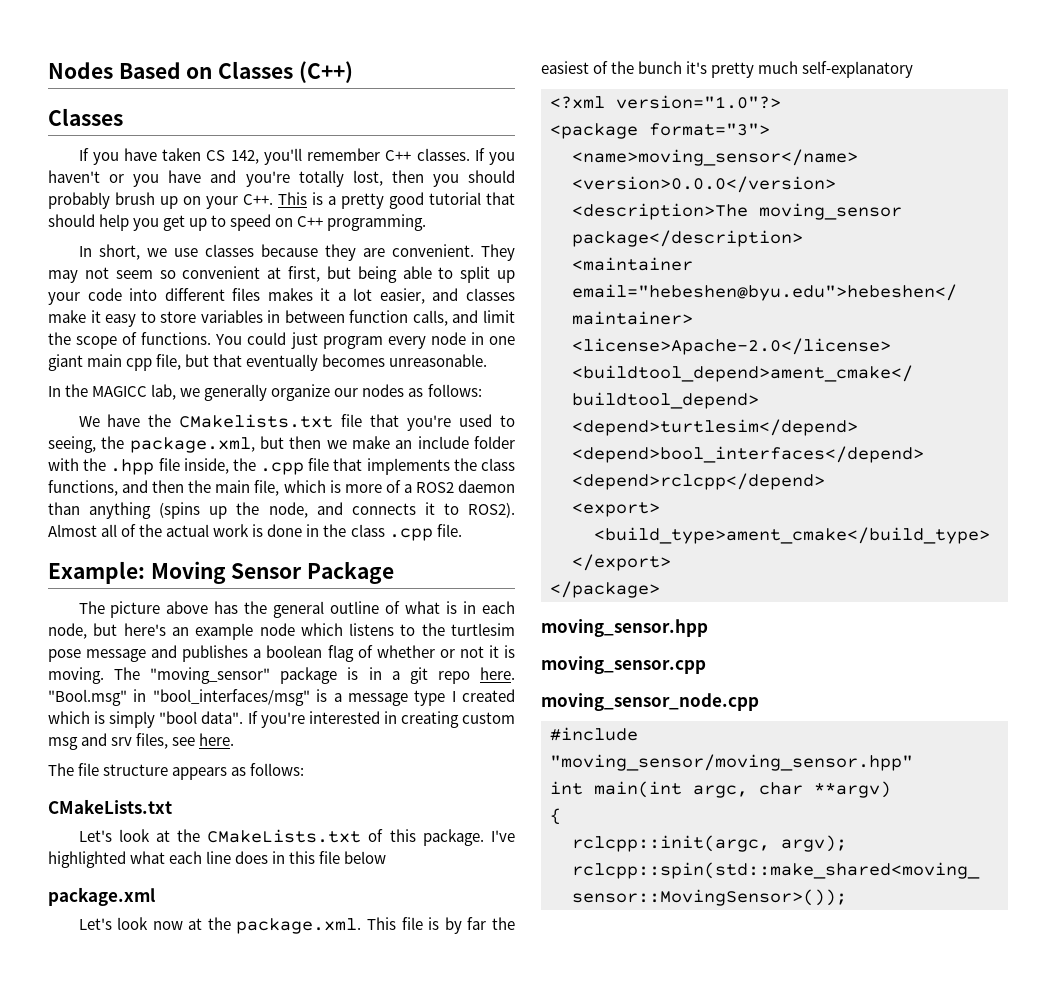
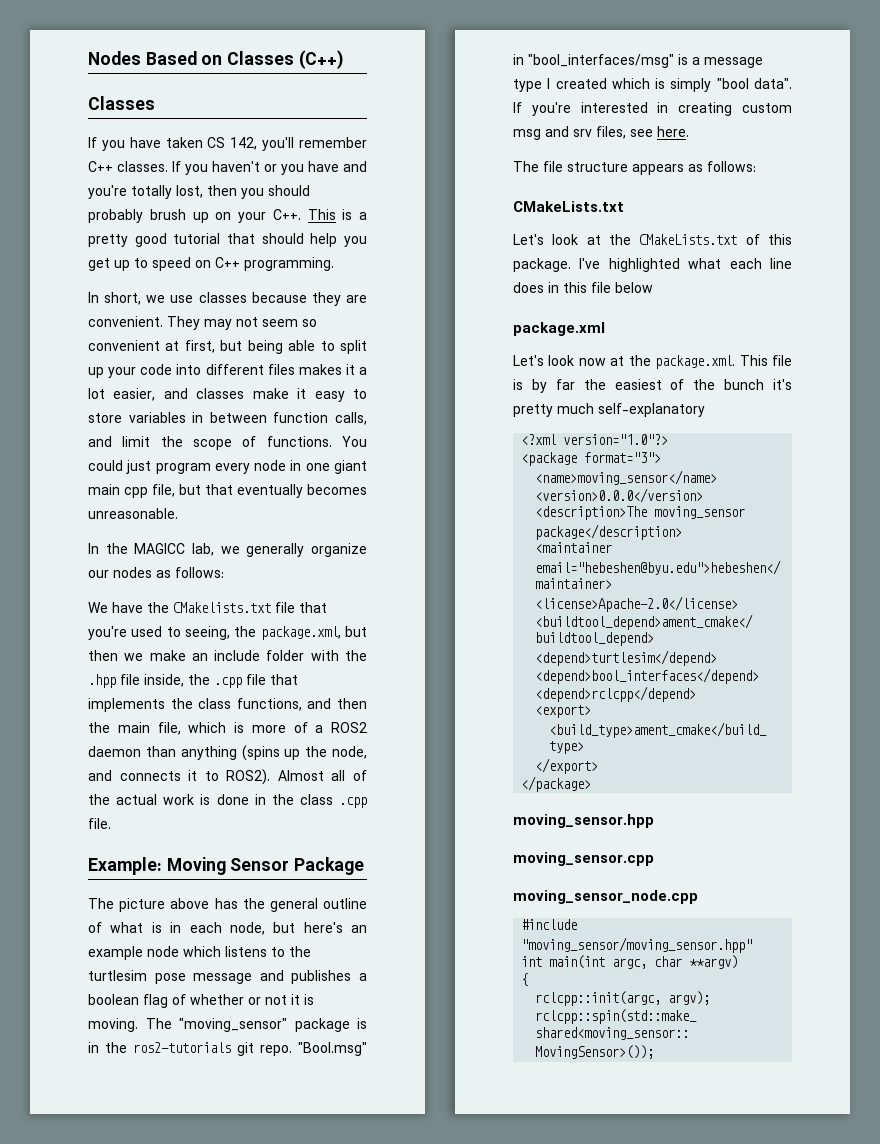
[391,667,515,684] a git repo here. -> [105,1042,292,1056] the ros2-tutorials git repo.

